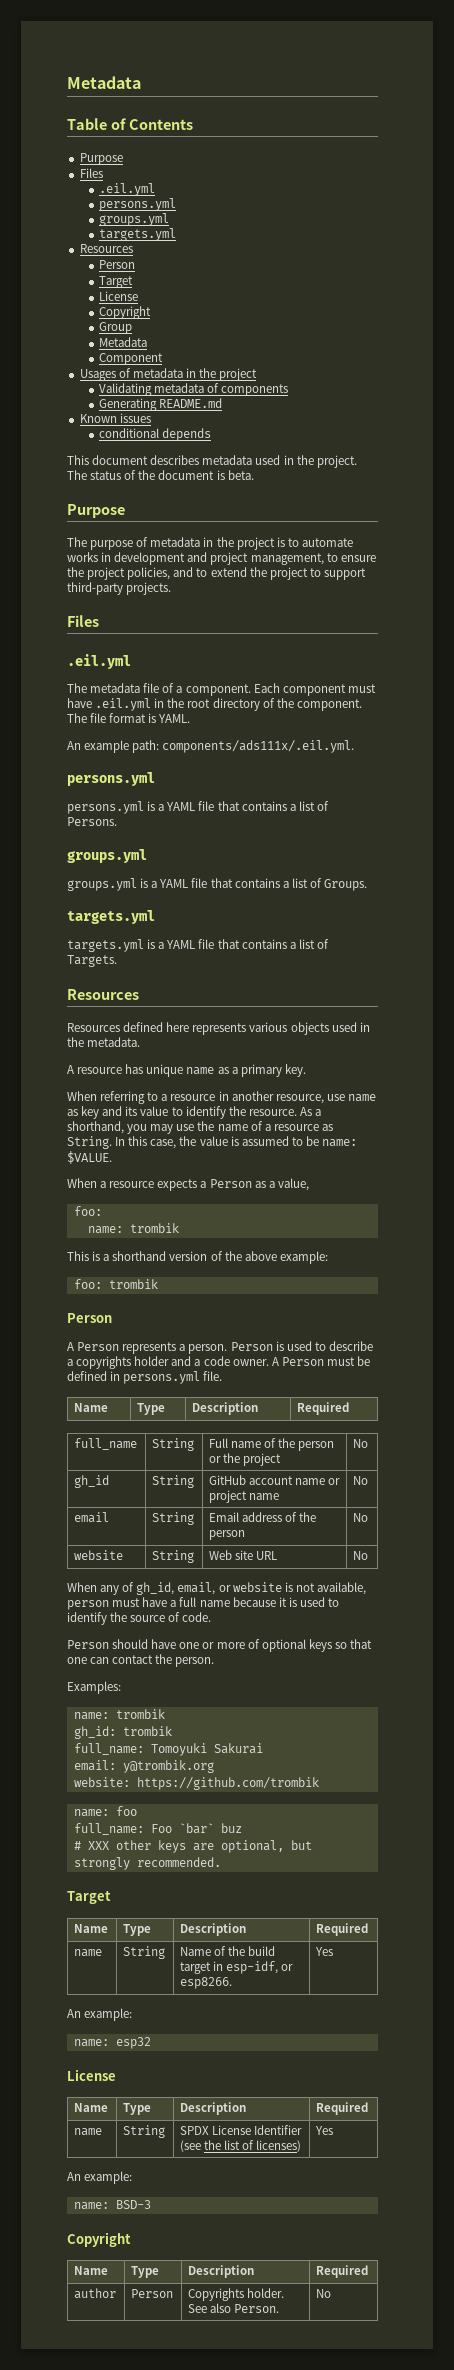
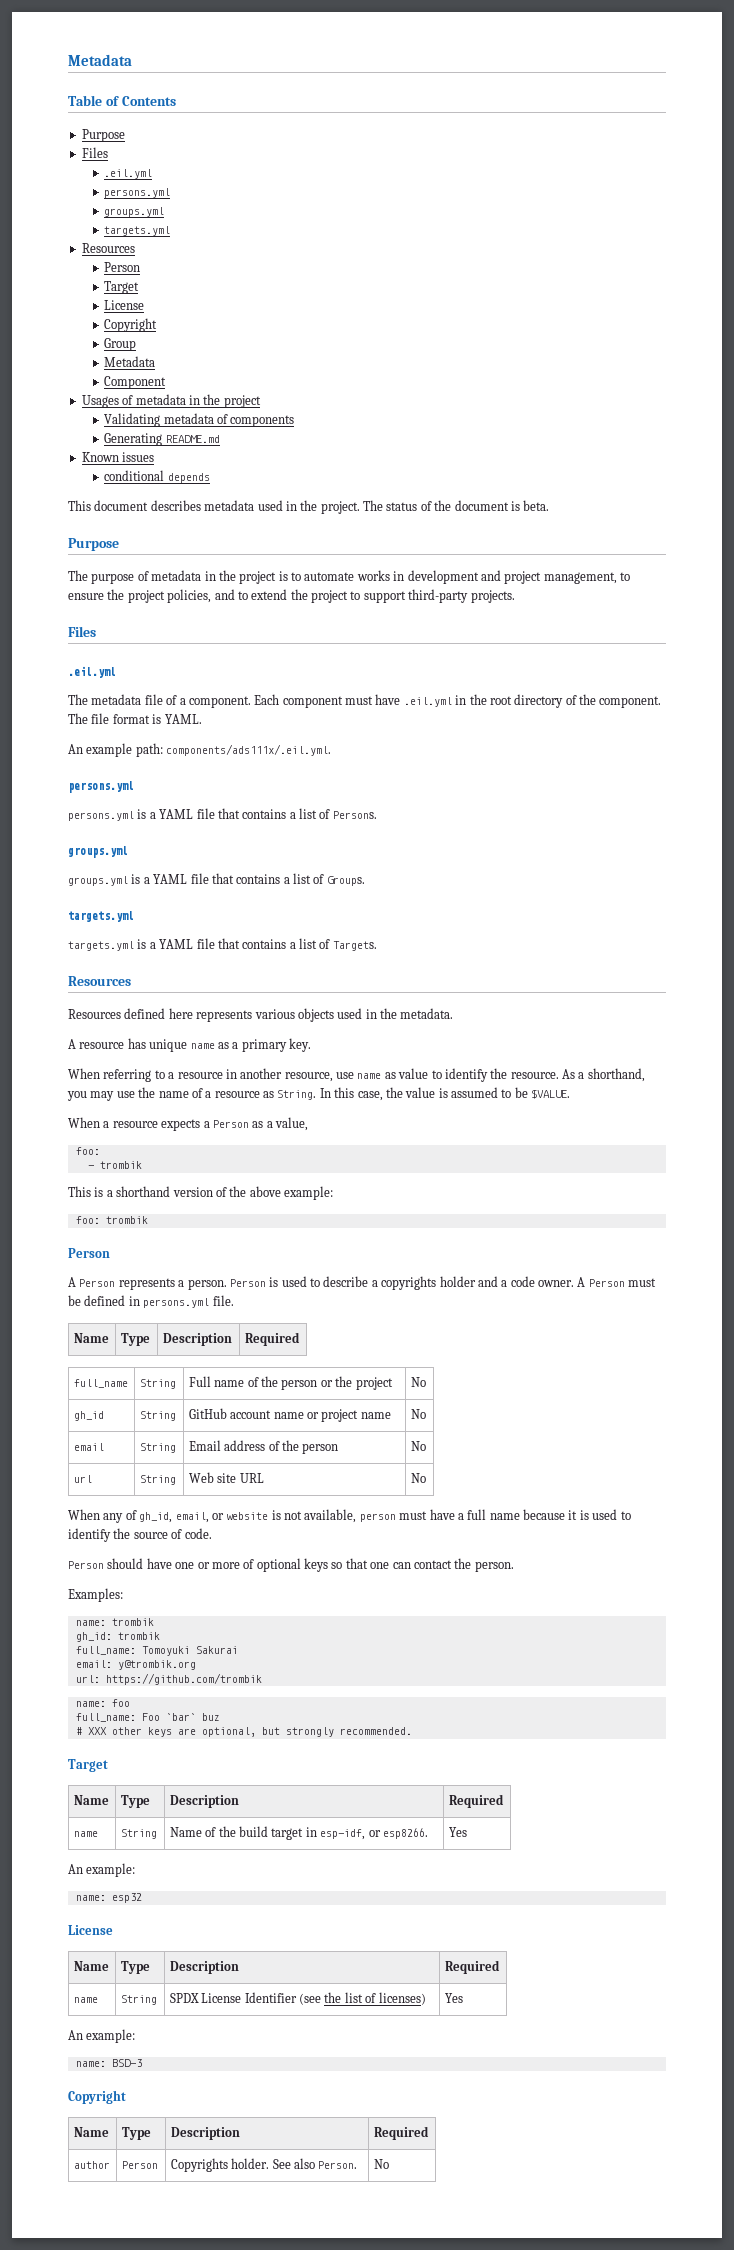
[81,1106,138,1119] key and its -> (396, 1075) none
[322,1139,358,1147] name: -> (528, 1092) none
[87,1226,123,1234] name: -> [87,1165,94,1169] -
[74,1550,124,1560] website -> [73,1475,92,1483] url
[73,1777,130,1787] website: -> [75,1675,100,1683] url:

